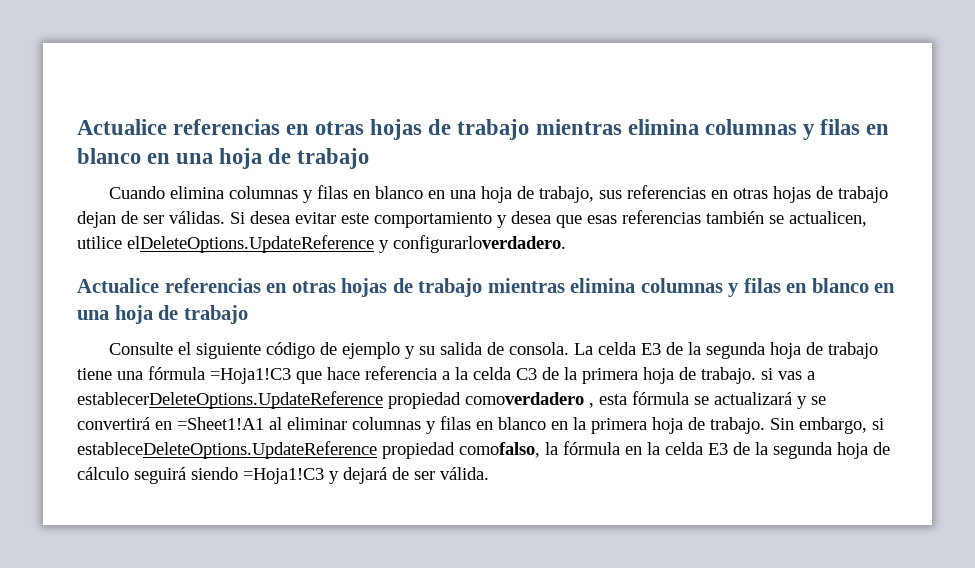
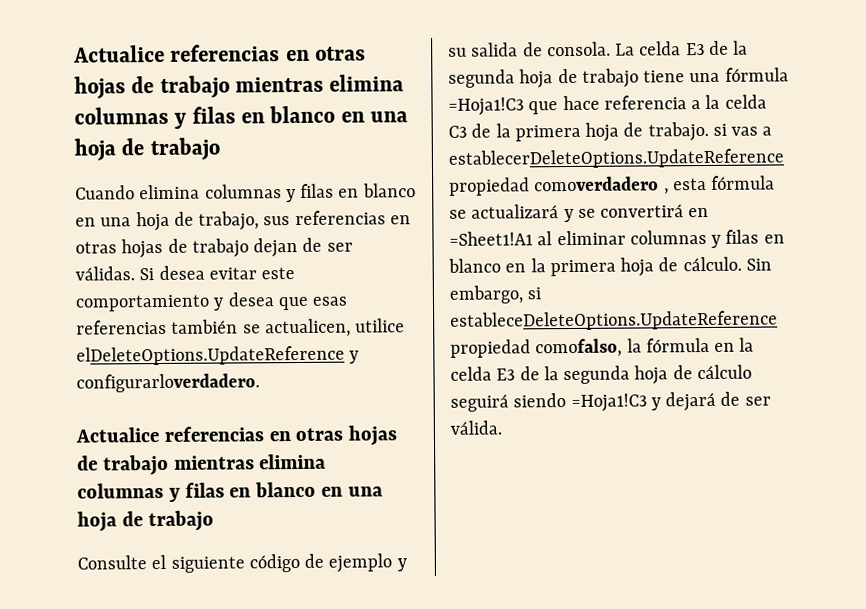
[710,417,765,434] trabajo. -> [682,256,742,272] cálculo.

